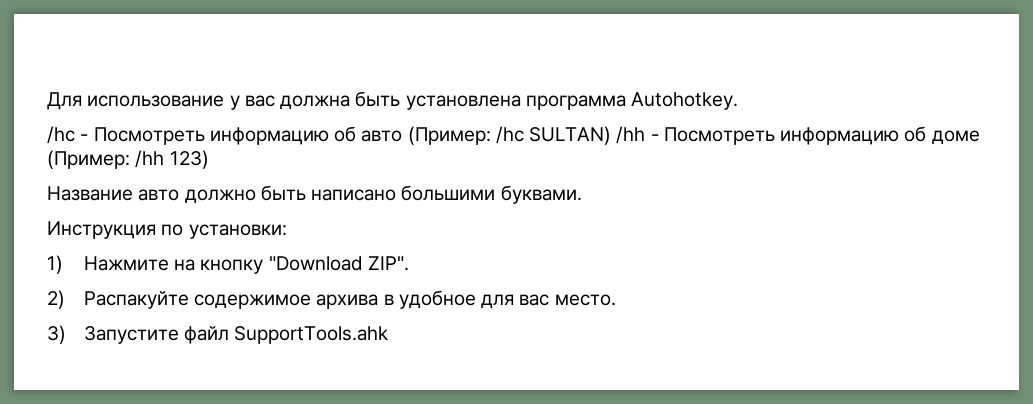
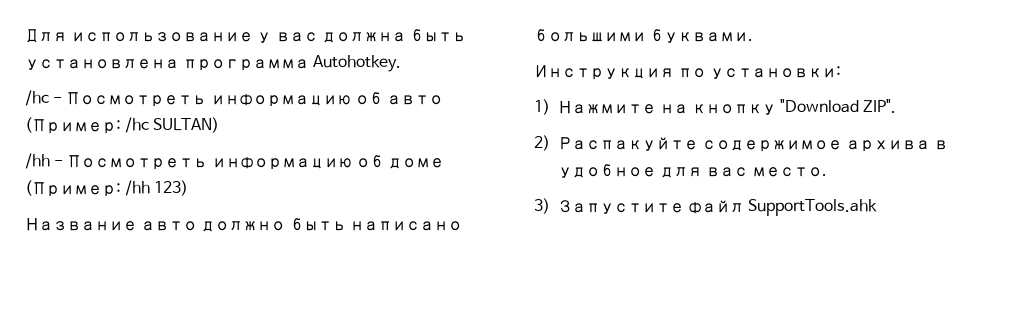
(612, 135) none -> (220, 125) //

